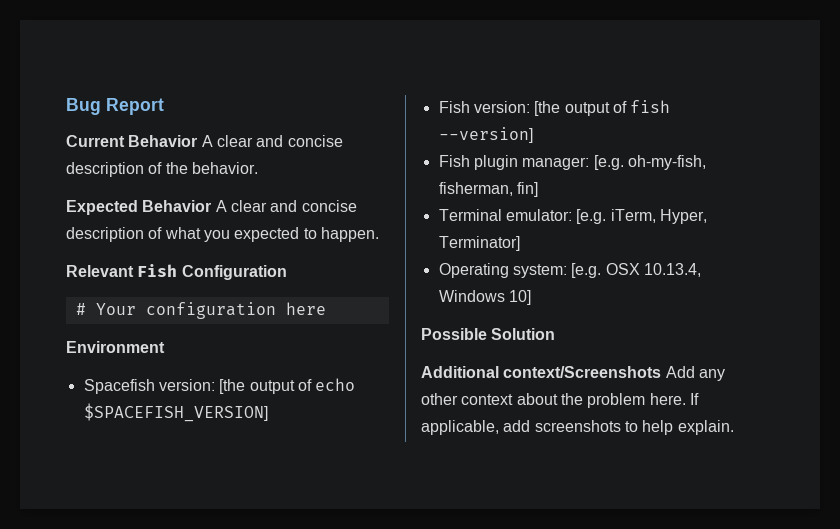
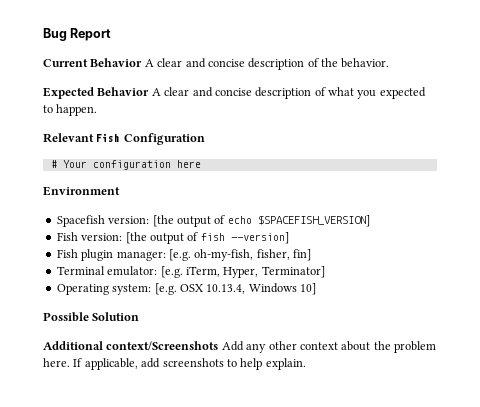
[438,182,513,196] fisherman, -> [256,249,290,260] fisher,

